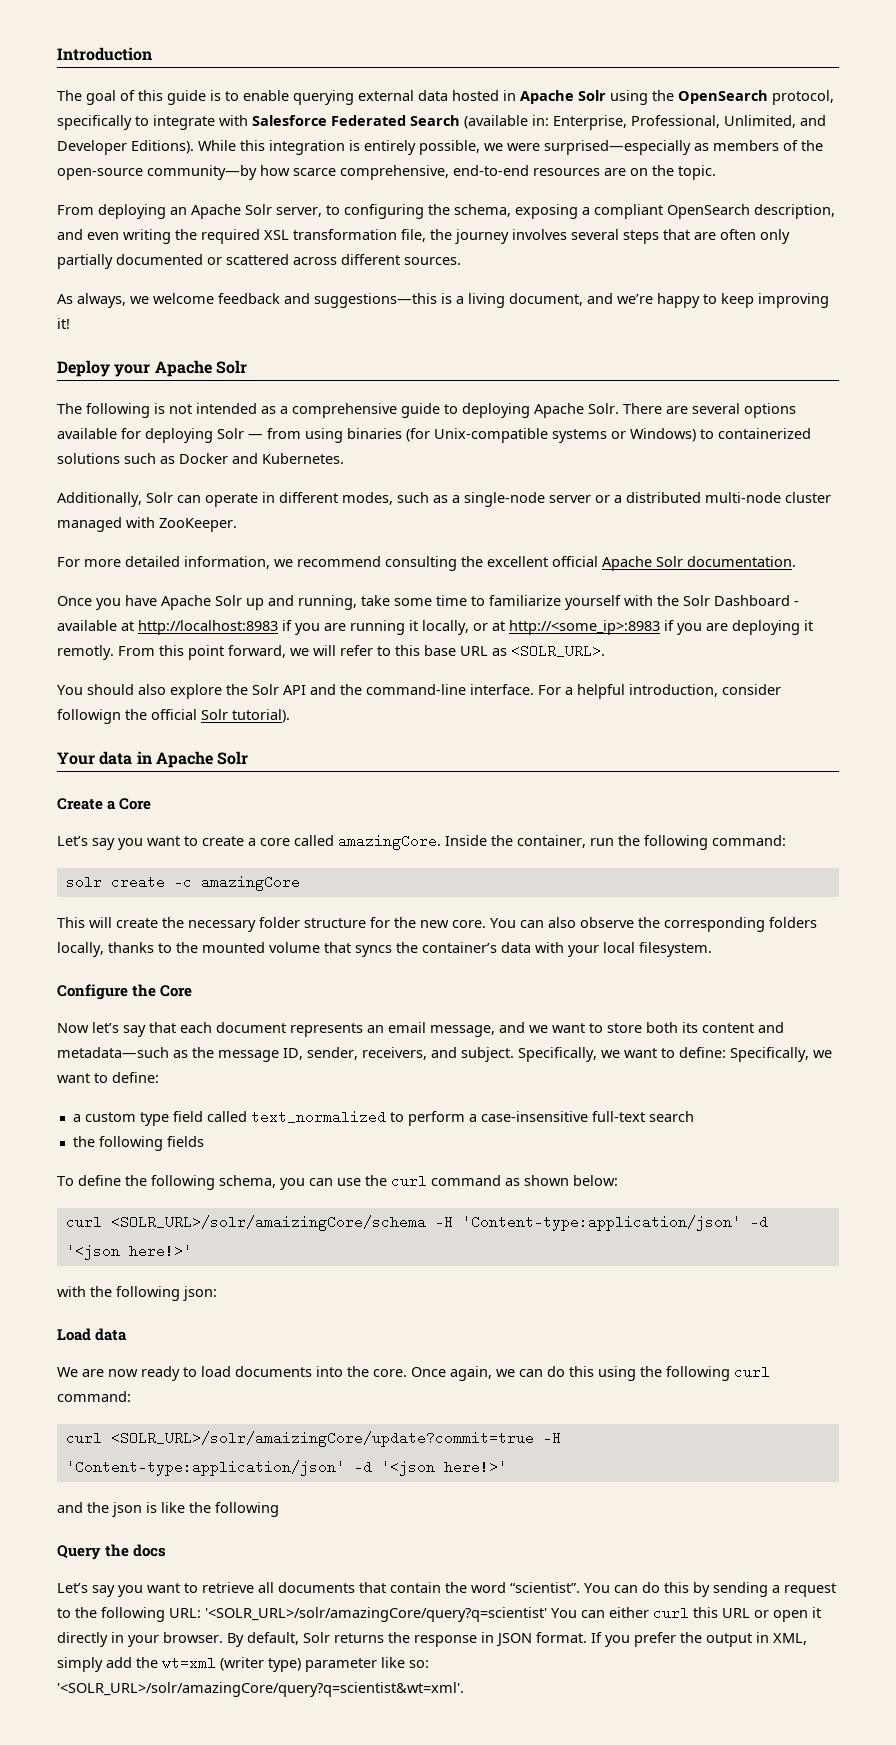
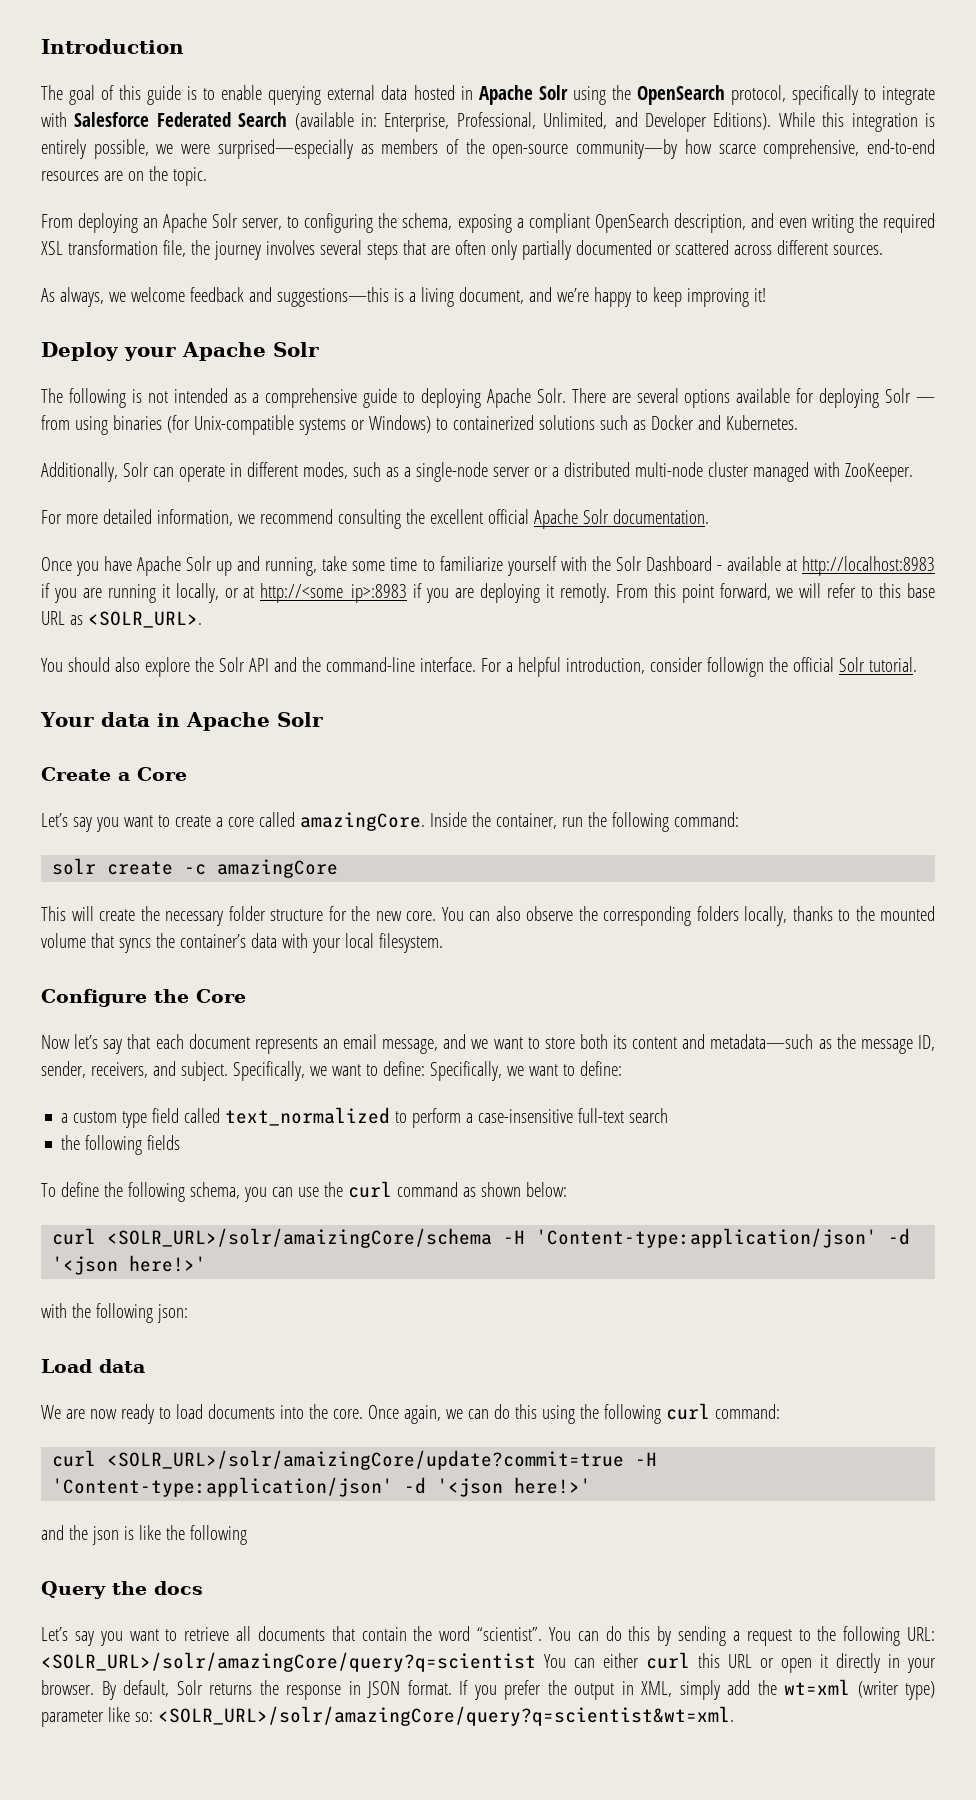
[232,709,290,723] tutorial). -> [868,657,917,672] tutorial.
[205,1607,547,1622] '<SOLR_URL>/solr/amazingCore/query?q=scientist' -> [41,1652,536,1672] <SOLR_URL>/solr/amazingCore/query?q=scientist
[57,1682,464,1697] '<SOLR_URL>/solr/amazingCore/query?q=scientist&wt=xml'. -> [157,1706,734,1726] <SOLR_URL>/solr/amazingCore/query?q=scientist&wt=xml.

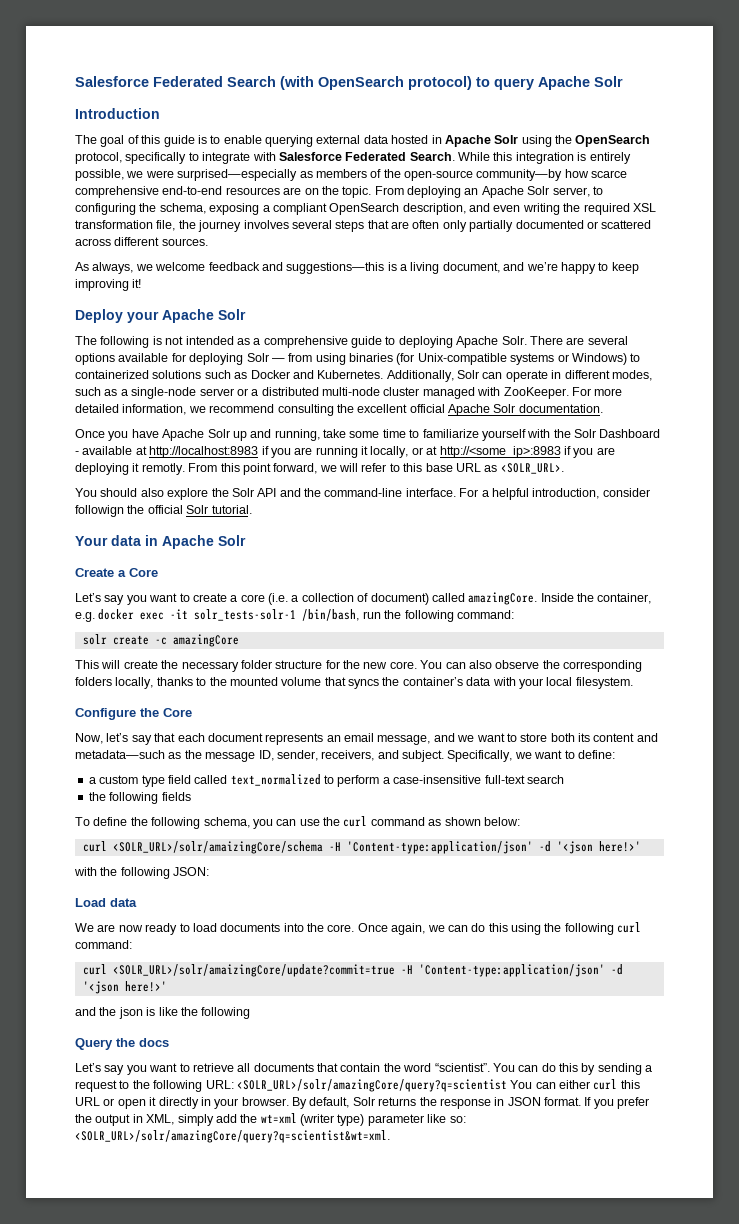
(41, 46) none -> [75,76,623,90] Salesforce Federated Search (with OpenSearch protocol) to query Apache Solr //
[238,112,772,132] Search (available in: Enterprise, Professional, Unlimited, and Developer Editions). -> [409,152,455,161] Search.
[763,139,860,159] comprehensive, -> [75,186,159,198] comprehensive
(207, 176) // -> (372, 192) none
(798, 422) // -> (384, 374) none
(913, 472) // -> (569, 393) none
(254, 822) none -> [268,593,429,605] (i.e. a collection of document)
(557, 821) none -> [75,609,360,622] e.g. docker exec -it solr_tests-solr-1 /bin/bash,
[41,1035,70,1049] Now -> [75,733,103,744] Now,
[429,1061,622,1081] Specifically, we want to define: -> (615, 754) none
[156,1304,188,1323] json: -> [173,867,210,876] JSON:

